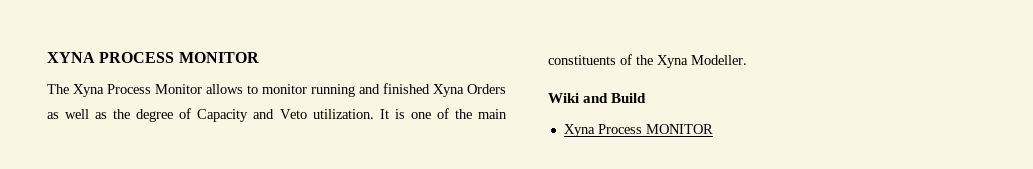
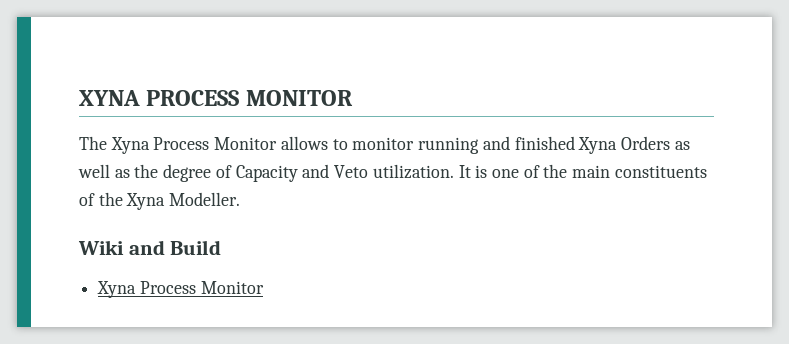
[645,124,713,134] MONITOR -> [200,281,264,294] Monitor

